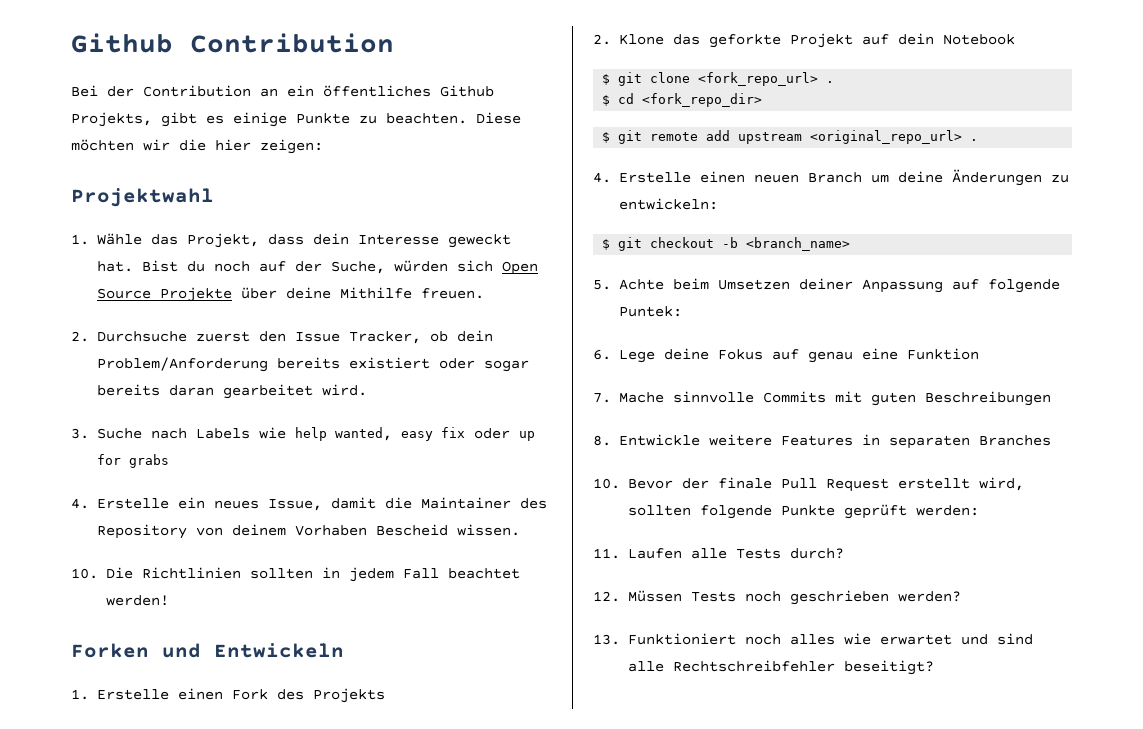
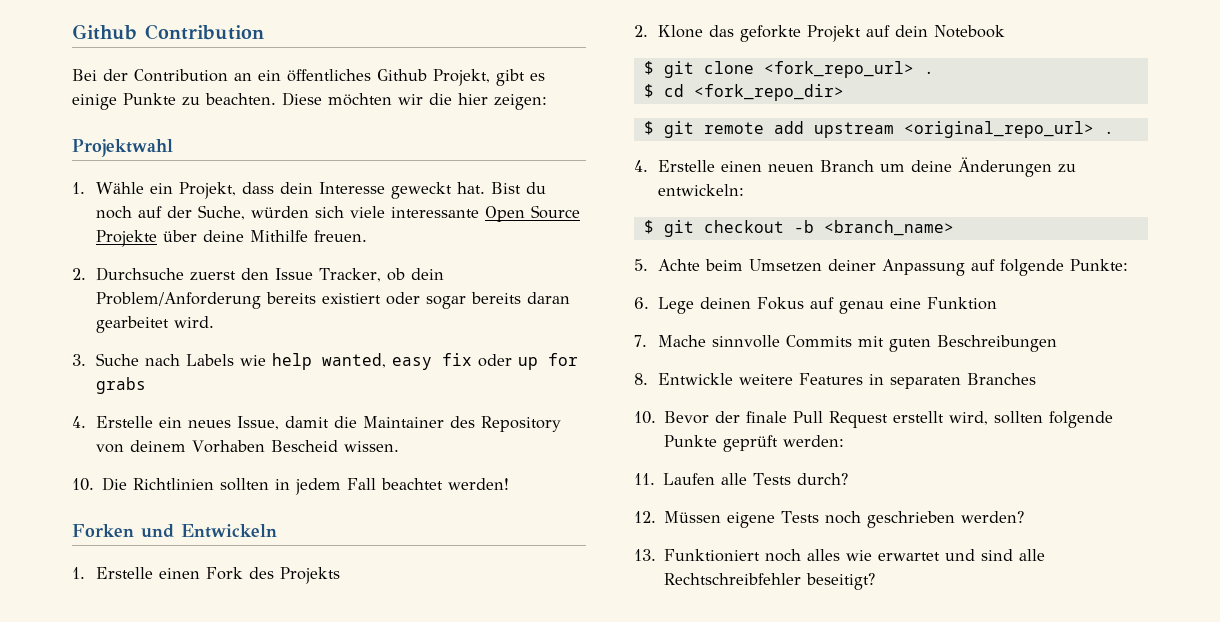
[71,112,152,127] Projekts, -> [433,69,490,86] Projekt,
[150,234,178,245] das -> [149,183,173,194] ein
(493, 266) none -> [349,206,479,218] viele interessante
[618,306,682,317] Puntek: -> [1069,259,1128,271] Punkte:
[663,348,709,360] deine -> [699,297,751,309] deinen
(682, 596) none -> [727,512,776,528] eigene

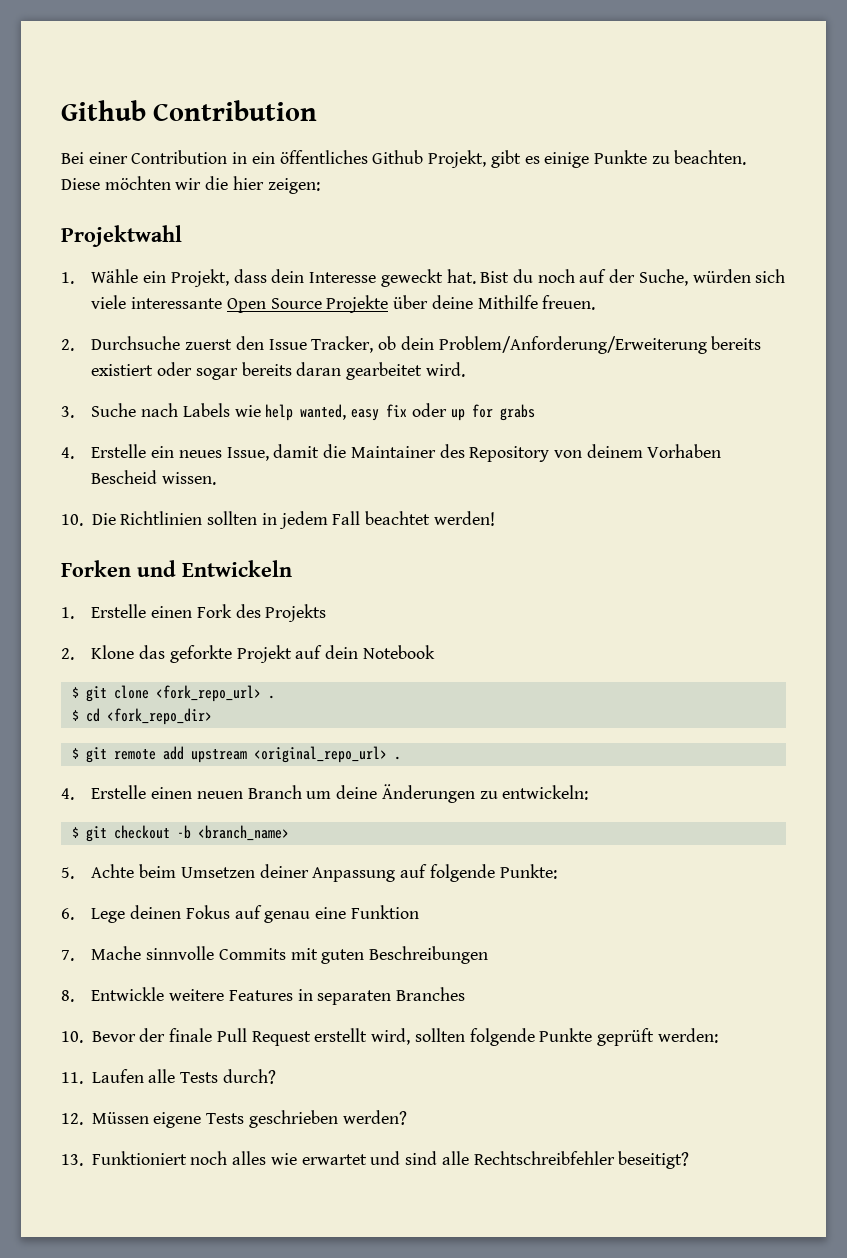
[103,69,252,82] der Contribution an -> [88,150,248,164] einer Contribution in
[95,292,261,309] Problem/Anforderung -> [438,336,707,354] Problem/Anforderung/Erweiterung
[825,511,862,524] noch -> (245, 1118) none

